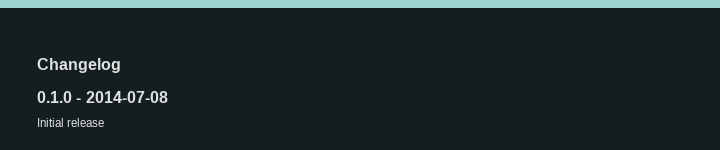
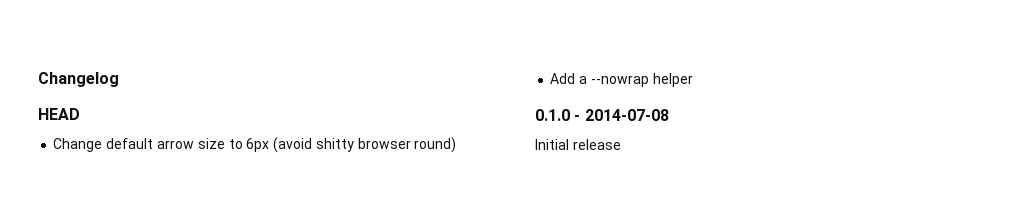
(121, 65) none -> [38,108,80,120] [53,137,457,153] [550,73,693,87] // HEAD // Change default arrow size to 6px (avoid shitty browser round) // Add a --nowrap helper

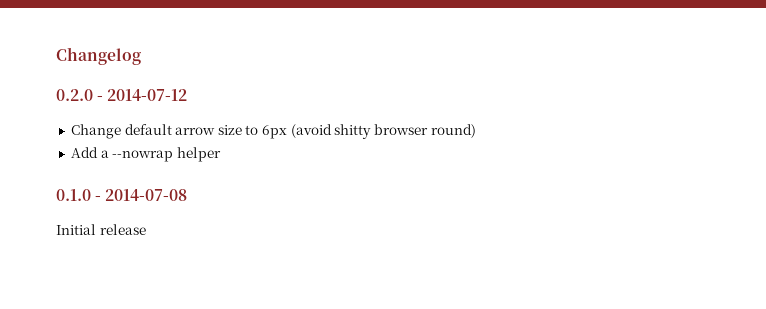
[38,108,80,120] HEAD -> [56,89,188,101] 0.2.0 - 2014-07-12

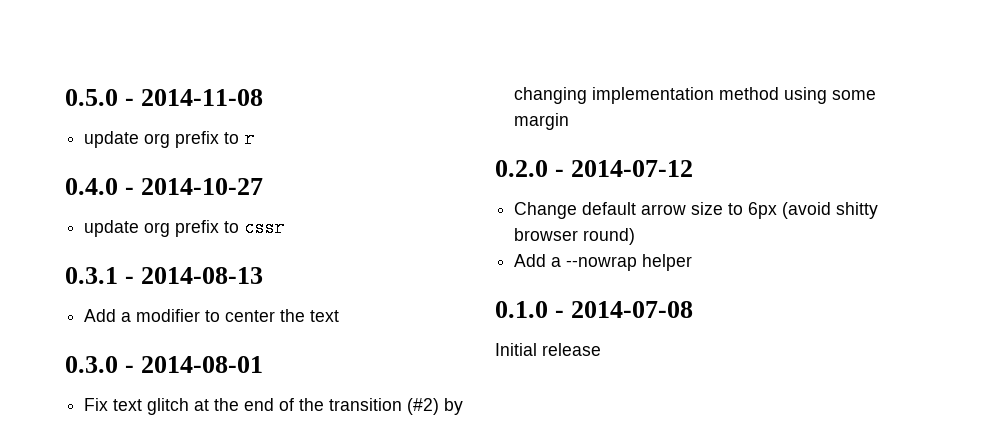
[56,47,141,65] Changelog -> [65,89,264,106] [84,130,255,148] [65,178,264,195] [84,219,285,237] [65,267,264,284] [84,309,340,322] [65,356,264,373] [84,398,464,415] [514,87,877,104] [514,113,570,130] 0.5.0 - 2014-11-08 // update org prefix to r // 0.4.0 - 2014-10-27 // update org prefix to cssr // 0.3.1 - 2014-08-13 // Add a modifier to center the text // 0.3.0 - 2014-08-01 // Fix text glitch at the end of the transition (#2) by changing implementation method using some margin

